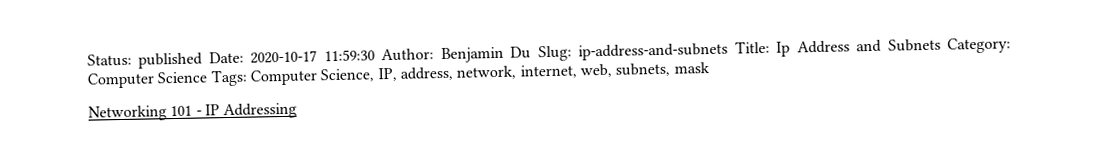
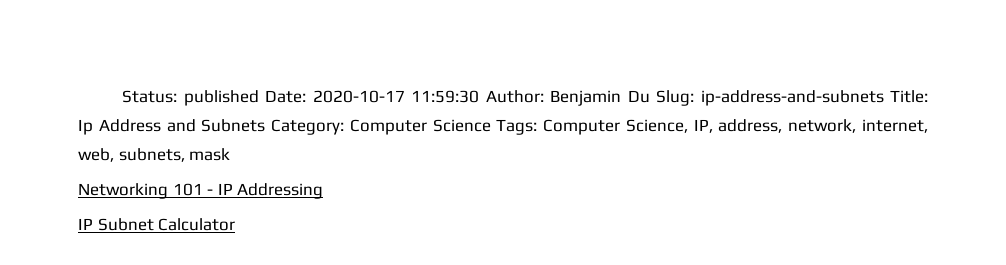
(298, 111) none -> [78,218,236,231] // IP Subnet Calculator

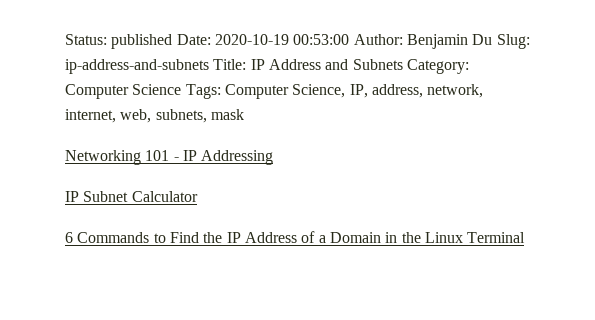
[312,90,480,103] 2020-10-17 11:59:30 -> [214,34,350,45] 2020-10-19 00:53:00
[78,119,93,135] Ip -> [250,59,265,70] IP
(236, 224) none -> [65,231,526,243] // 6 Commands to Find the IP Address of a Domain in the Linux Terminal

